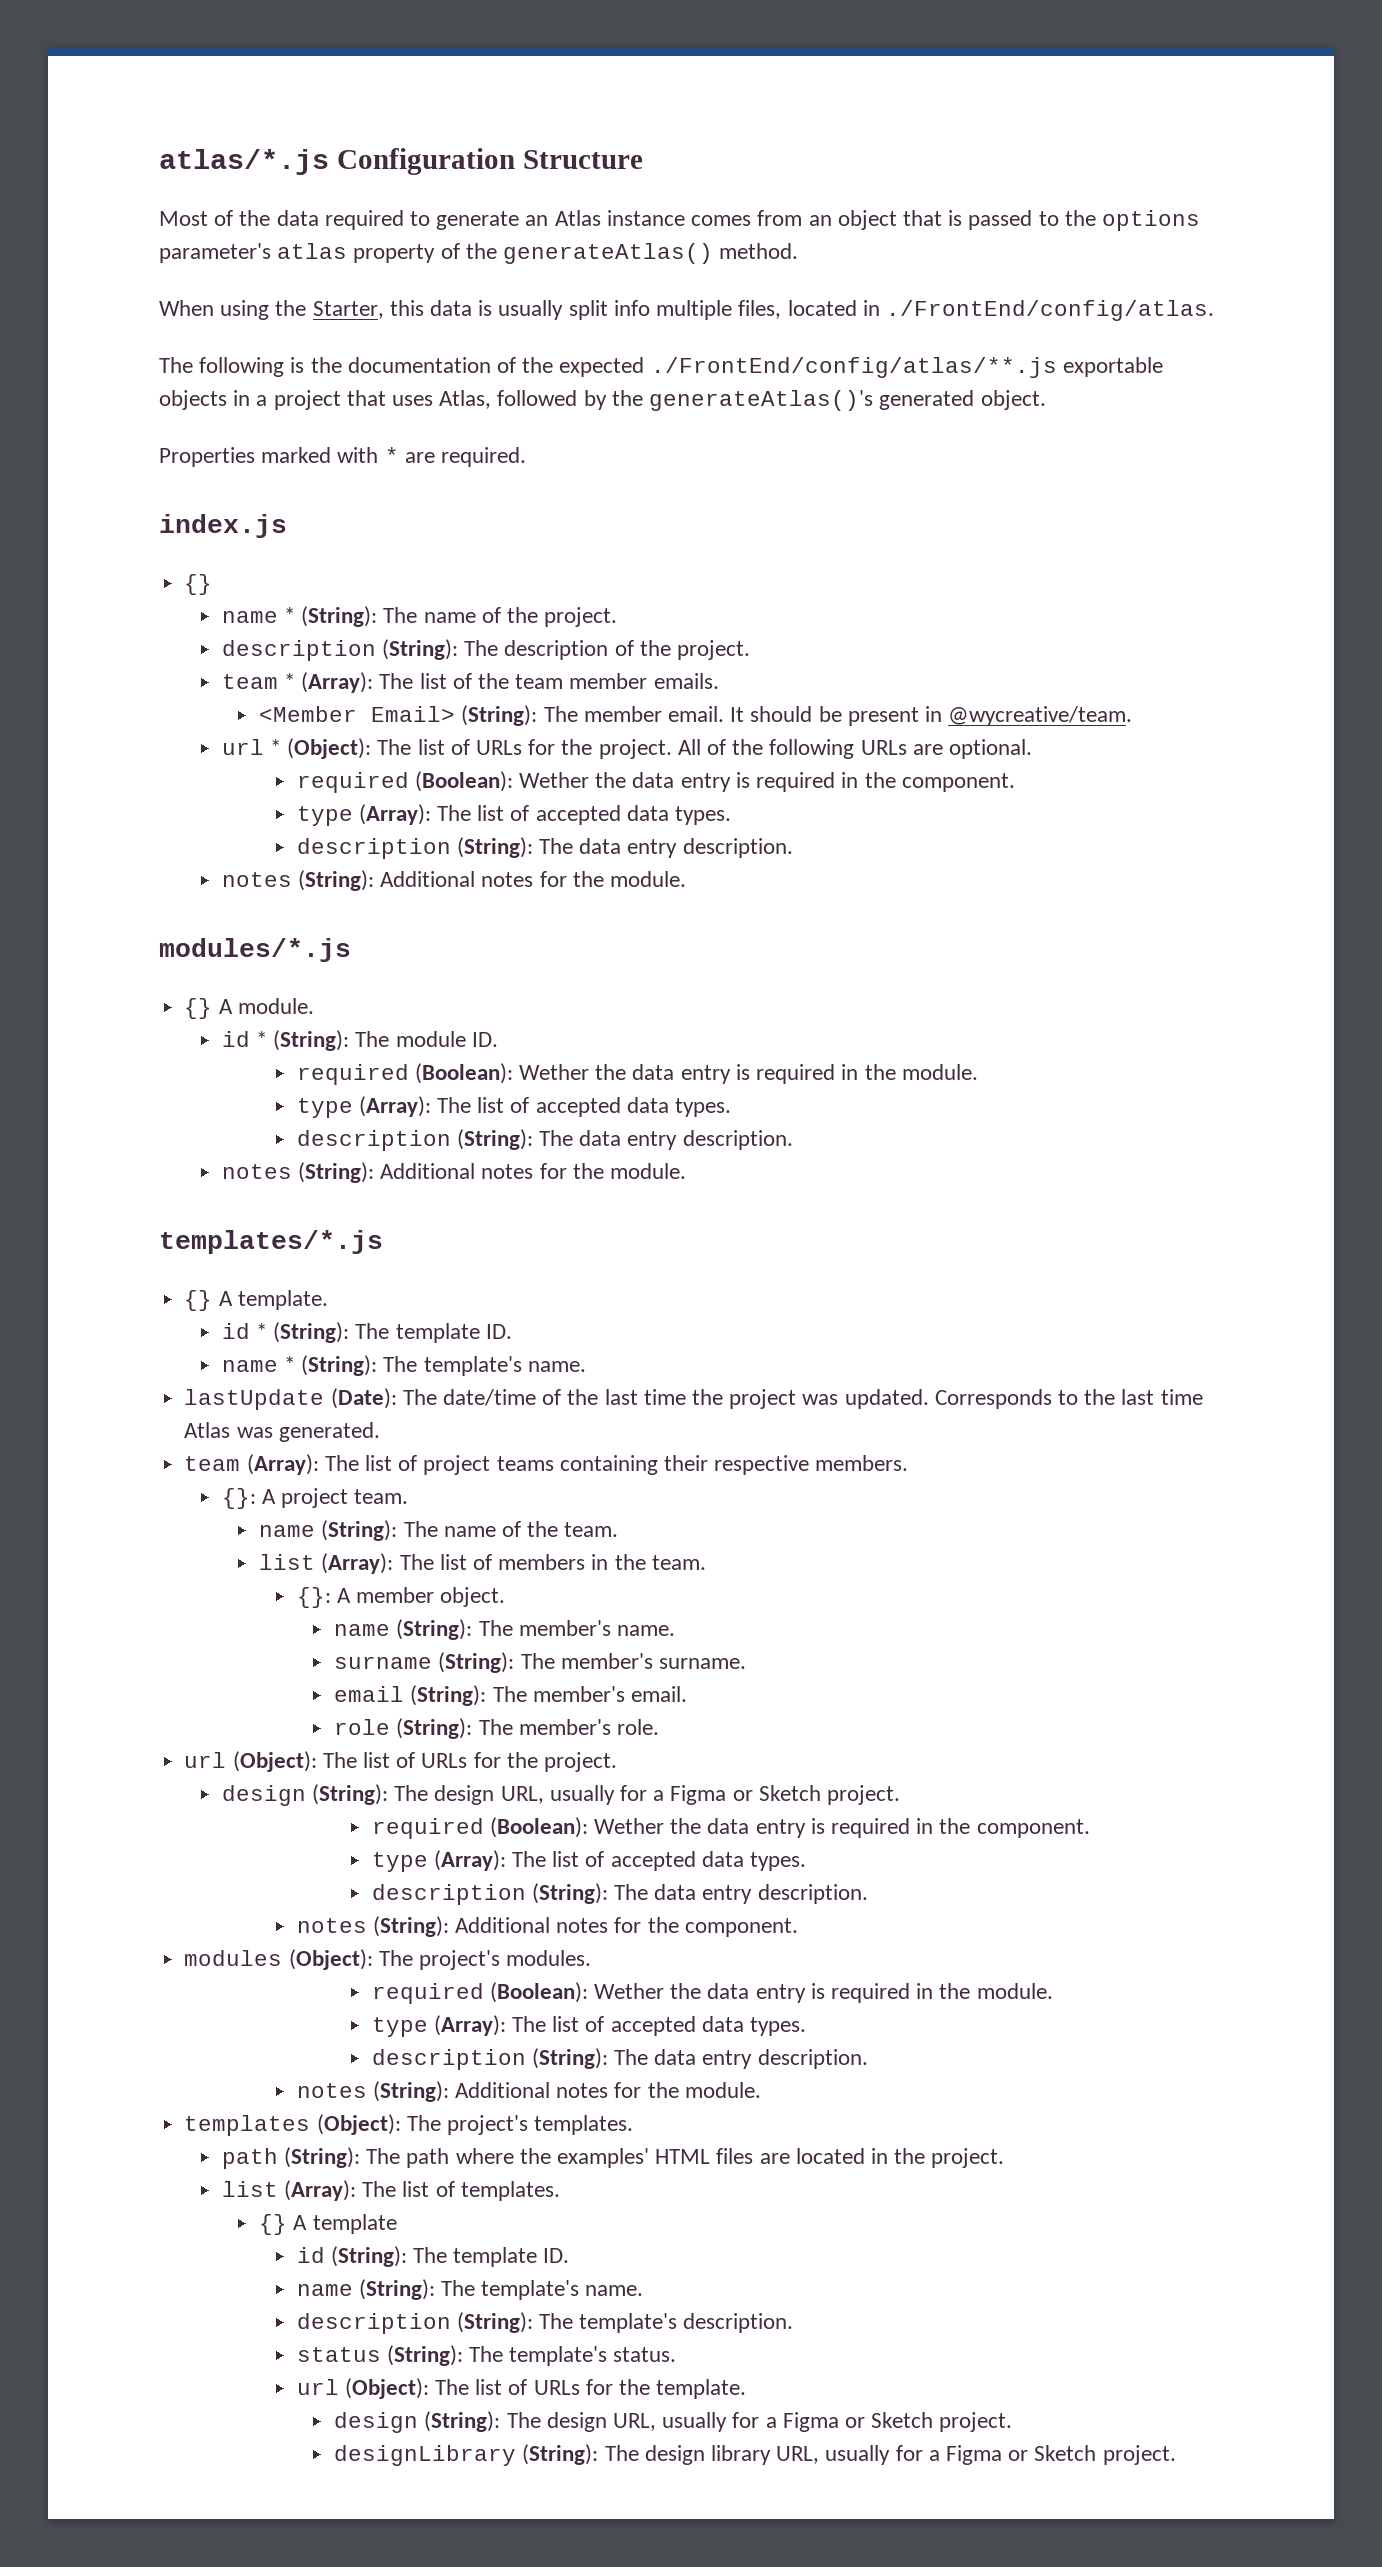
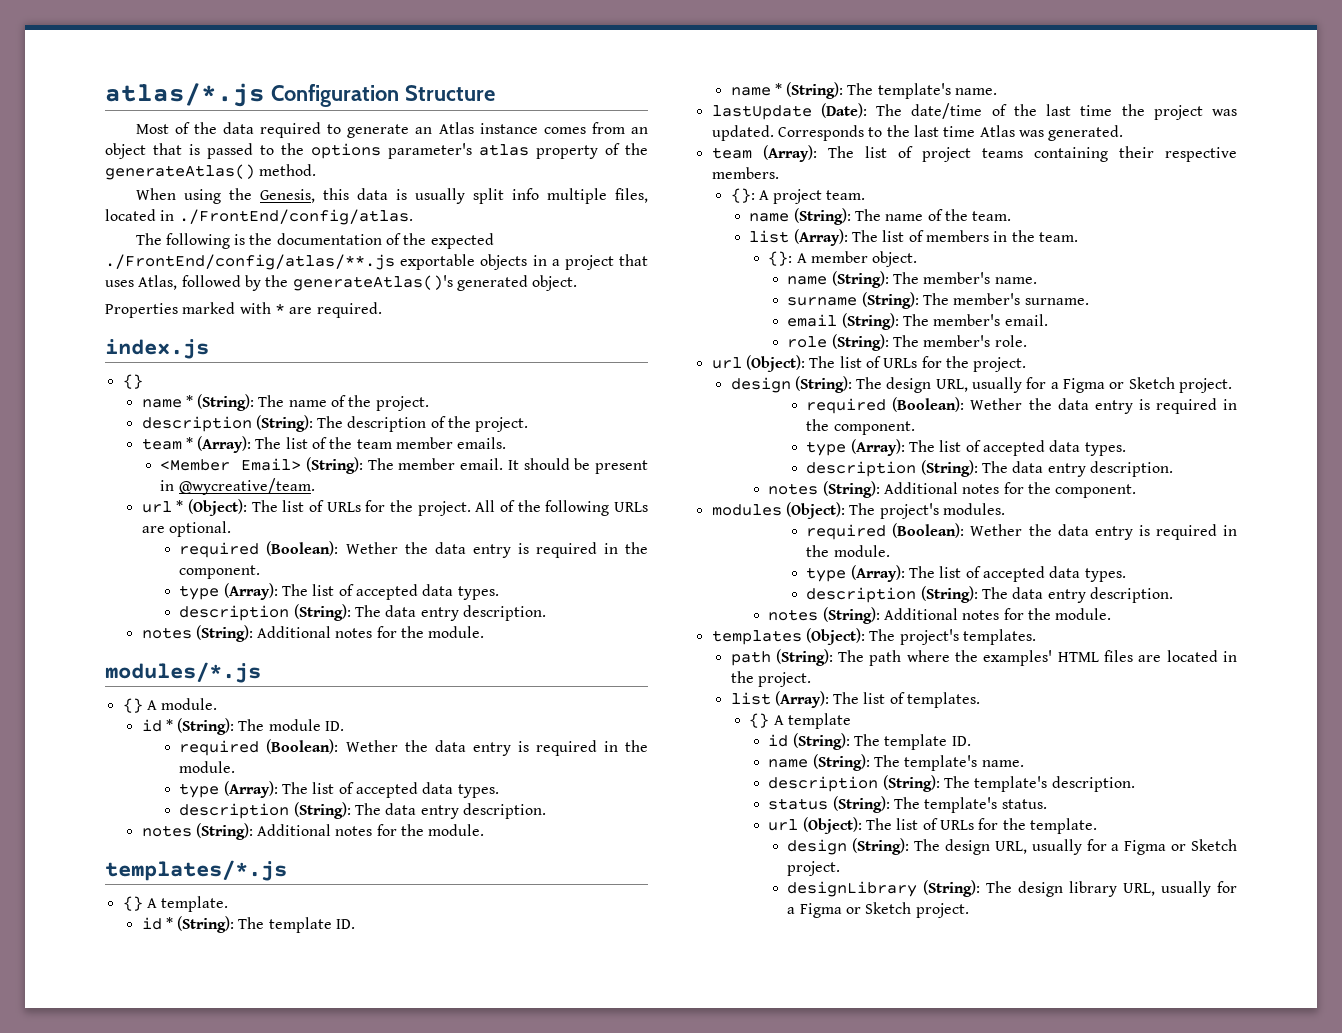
[312,301,384,319] Starter, -> [259,189,315,203] Genesis,

